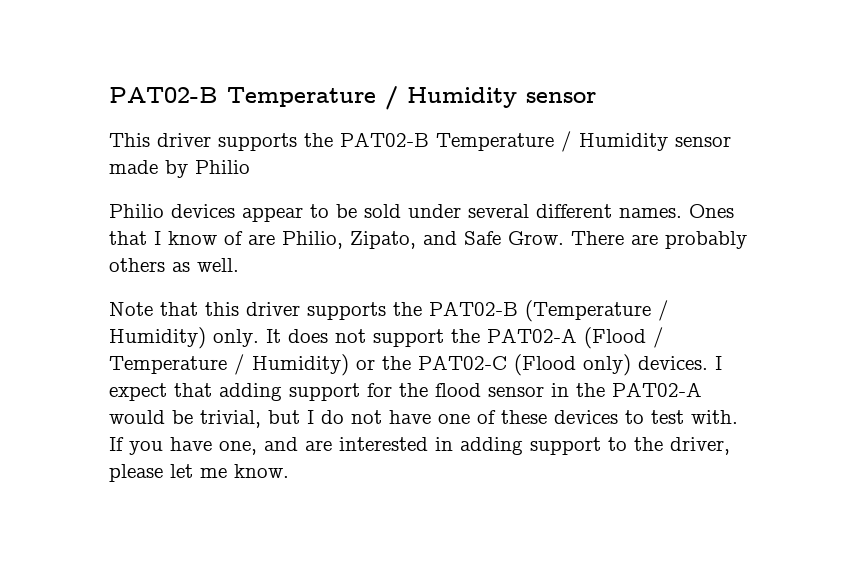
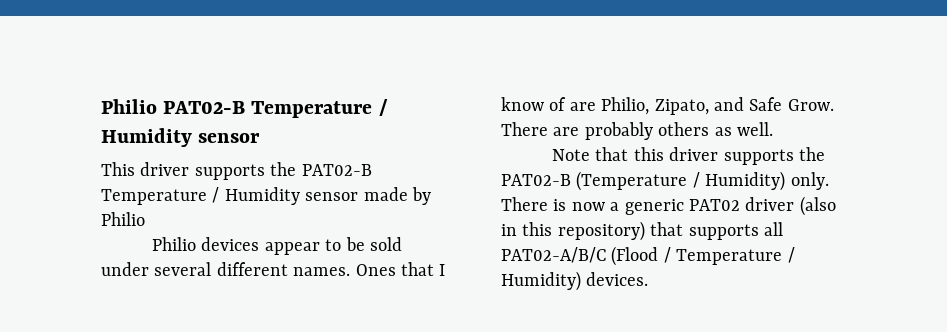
(109, 95) none -> [101,99,157,114] Philio
[266,328,577,347] It does not support the PAT02-A -> [501,196,836,216] [501,221,783,241] [501,247,606,263] There is now a generic PAT02 driver (also in this repository) that supports all PAT02-A/B/C
[356,354,722,376] [109,382,702,401] [109,410,738,428] [109,437,730,455] [109,464,289,482] or the PAT02-C (Flood only) devices. I expect that adding support for the flood sensor in the PAT02-A would be trivial, but I do not have one of these devices to test with. If you have one, and are interested in adding support to the driver, please let me know. -> [586,272,649,286] devices.

